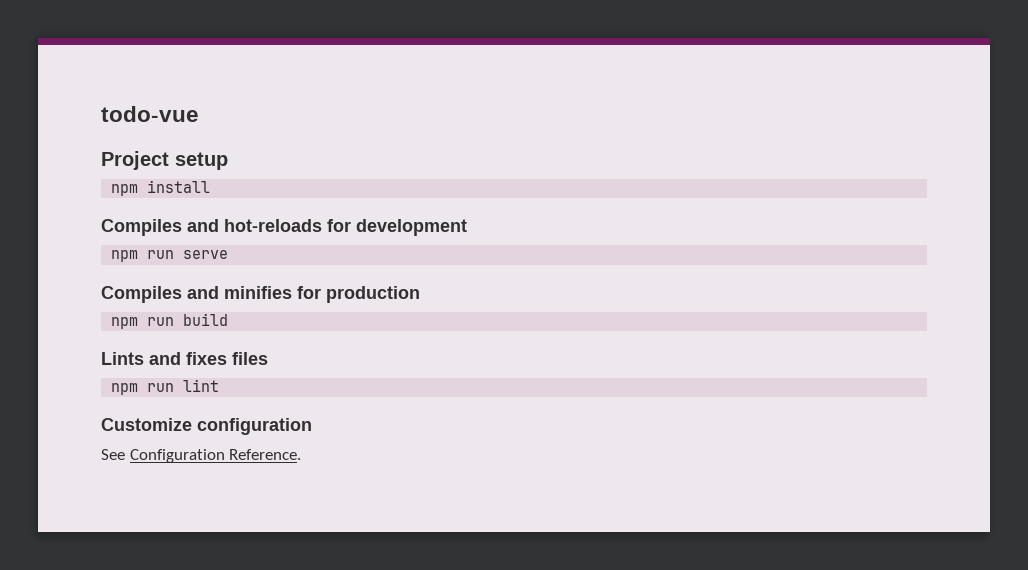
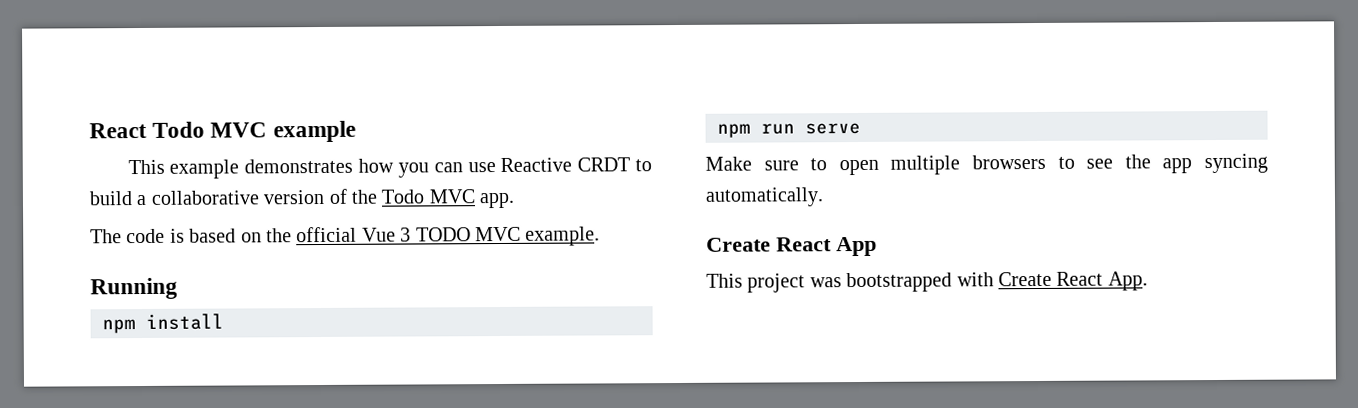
[101,106,199,122] [101,151,228,170] [111,180,211,196] [101,219,467,236] [111,250,229,262] [101,286,420,303] [111,313,229,329] [101,352,268,365] [111,379,220,395] [101,418,312,435] [101,449,302,463] todo-vue // Project setup // npm install // Compiles and hot-reloads for development // npm run serve // Compiles and minifies for production // npm run build // Lints and fixes files // npm run lint // Customize configuration // See Configuration Reference. -> [89,120,356,143] [127,157,652,179] [89,188,516,209] [90,226,601,246] [90,277,178,300] [102,313,224,334] [717,122,861,138] [705,153,1268,176] [705,187,824,207] [706,236,877,257] [706,271,1148,293] React Todo MVC example // This example demonstrates how you can use Reactive CRDT to build a collaborative version of the Todo MVC app. // The code is based on the official Vue 3 TODO MVC example. // Running // npm install // npm run serve // Make sure to open multiple browsers to see the app syncing automatically. // Create React App // This project was bootstrapped with Create React App.

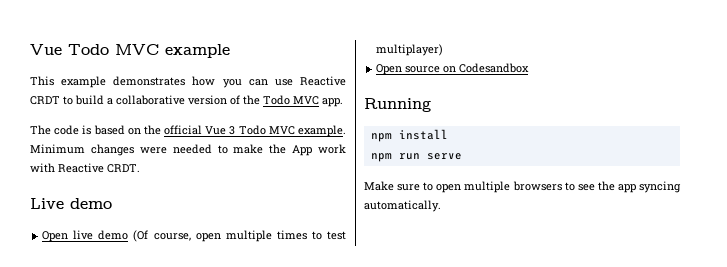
[89,122,147,139] React -> [30,44,62,55] Vue
[415,227,471,242] TODO -> [238,125,266,135] Todo
(601, 236) none -> [30,144,346,156] [30,163,140,173] [30,198,112,209] [42,230,346,242] [376,44,444,56] [376,63,530,75] Minimum changes were needed to make the App work with Reactive CRDT. // Live demo // Open live demo (Of course, open multiple times to test multiplayer) // Open source on Codesandbox
[706,236,877,257] [706,271,1148,293] // Create React App // This project was bootstrapped with Create React App. -> (441, 206) none

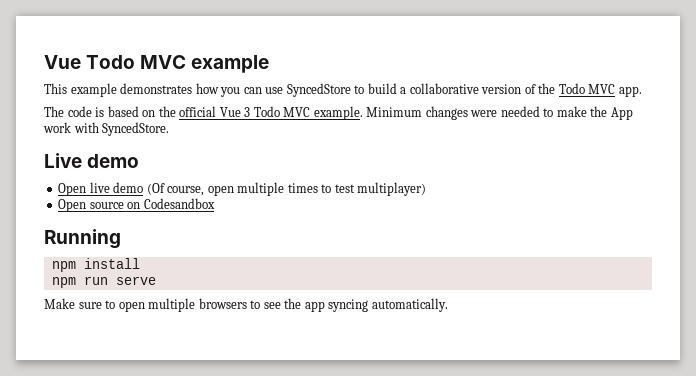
[300,76,346,86] [30,96,60,105] Reactive CRDT -> [286,83,351,97] SyncedStore
[58,163,140,173] Reactive CRDT. -> [102,122,170,136] SyncedStore.

